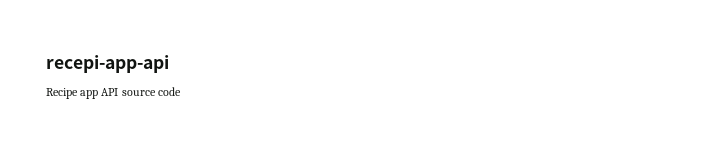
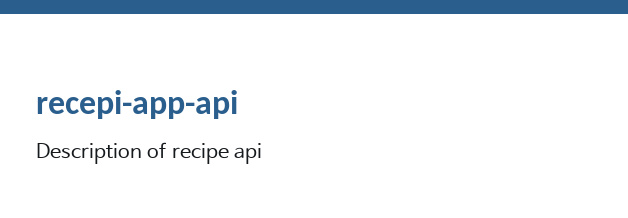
[46,87,181,99] Recipe app API source code -> [36,142,262,164] Description of recipe api

